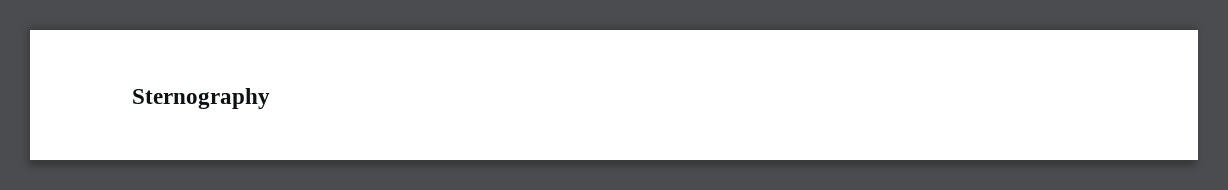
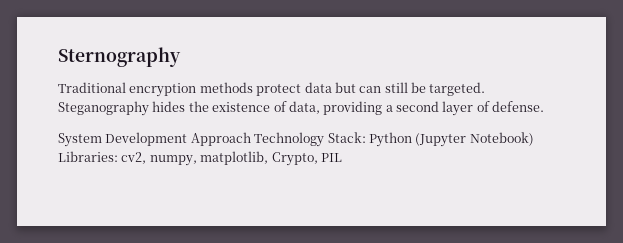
(270, 98) none -> [58,82,486,97] [58,101,545,116] [58,132,534,147] [58,151,342,166] // Traditional encryption methods protect data but can still be targeted. Steganography hides the existence of data, providing a second layer of defense. // System Development Approach Technology Stack: Python (Jupyter Notebook) Libraries: cv2, numpy, matplotlib, Crypto, PIL

